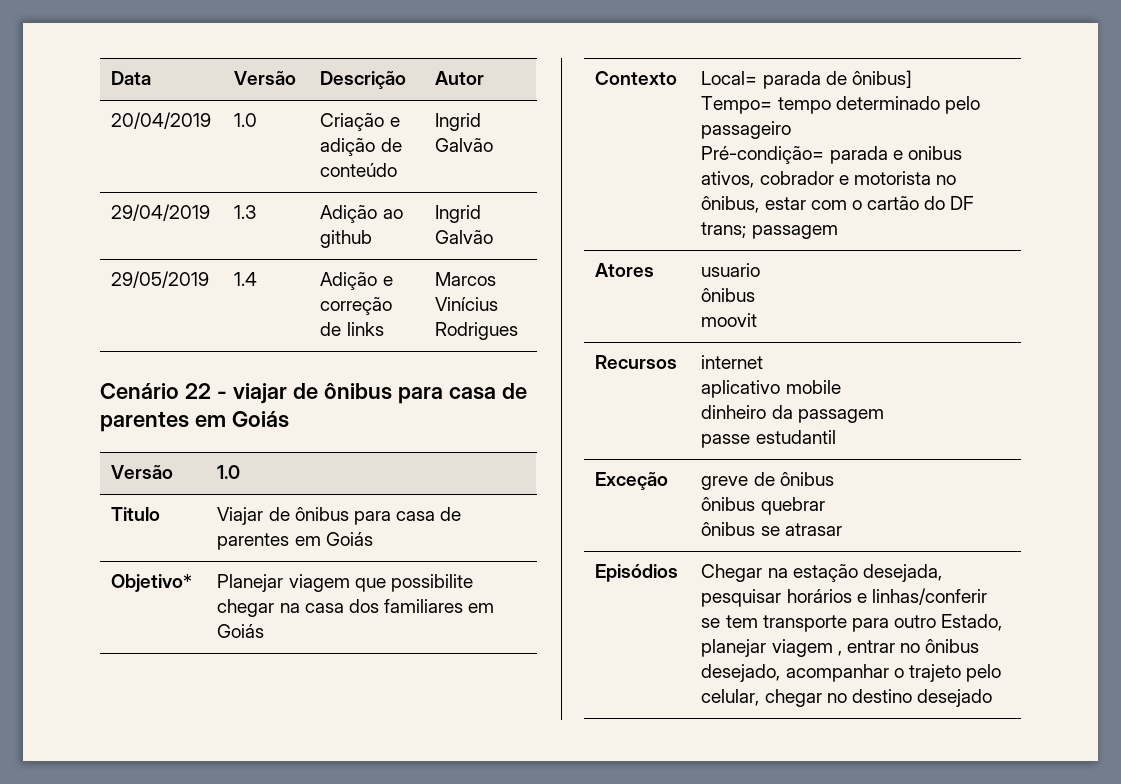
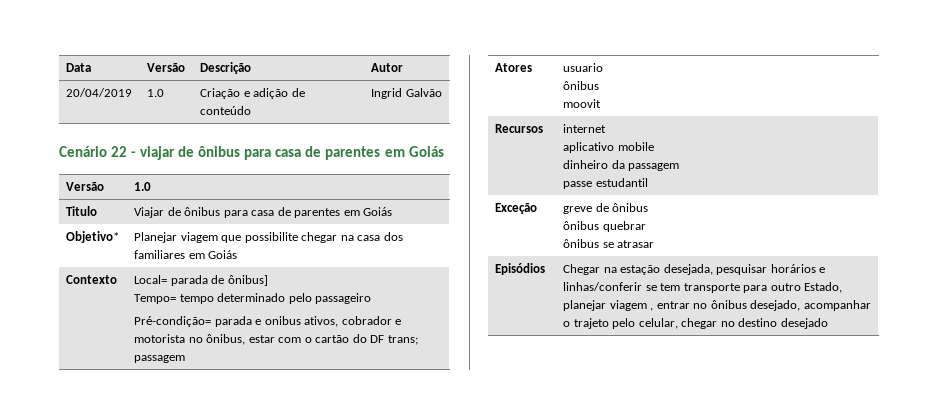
[111,204,211,221] [234,205,257,219] [320,205,403,223] [320,230,373,248] [435,205,482,223] [435,230,494,244] [111,271,210,288] [234,272,258,286] [320,272,393,290] [320,297,393,315] [320,322,384,336] [435,272,497,286] [435,297,499,311] [435,322,519,340] // 29/04/2019 | 1.3 | Adição ao github | Ingrid Galvão // 29/05/2019 | 1.4 | Adição e correção de links | Marcos Vinícius Rodrigues -> (442, 92) none

